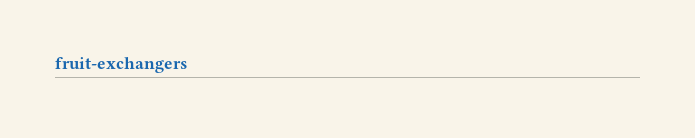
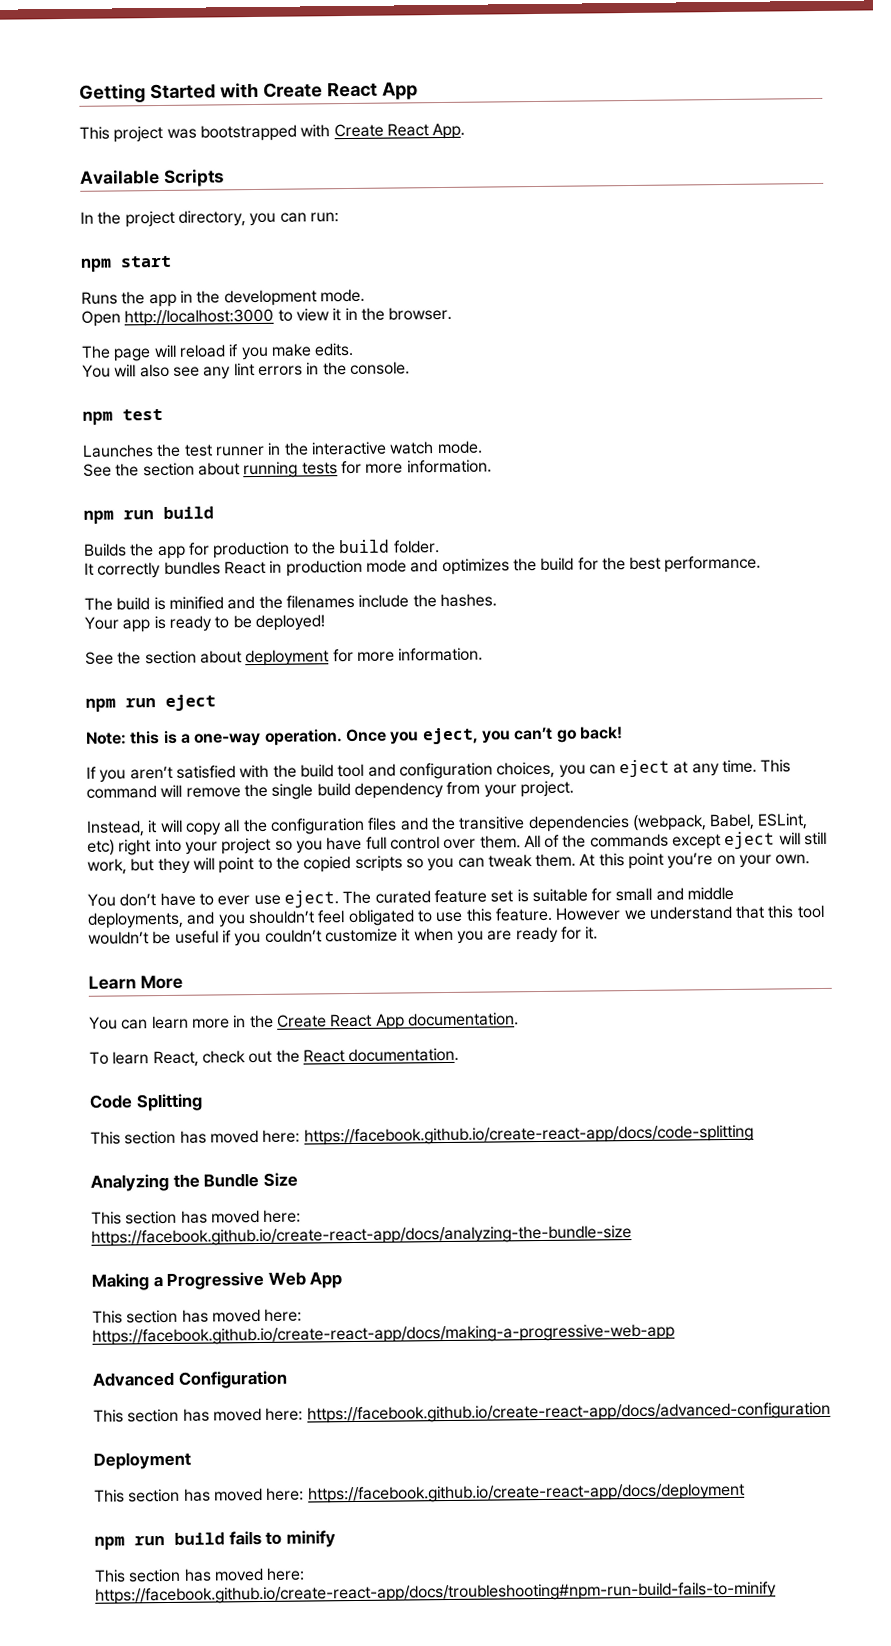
[55,57,187,73] fruit-exchangers -> [79,81,418,103] [79,122,466,143] [80,168,224,187] [80,210,339,228] [80,255,172,272] [81,288,365,308] [81,306,453,327] [81,342,355,362] [82,361,410,380] [82,408,163,425] [82,440,483,458] [83,459,492,479] [83,506,214,524] [84,539,440,560] [84,555,762,579] [84,593,497,611] [84,614,325,633] [85,647,484,667] [85,694,216,712] [86,726,623,747] [86,759,792,783] [86,780,574,800] [86,813,809,837] [87,831,828,856] [87,852,811,875] [87,886,735,908] [87,904,825,929] [88,926,599,947] [88,974,183,990] [89,1012,519,1030] [89,1047,460,1068] [89,1093,203,1112] [90,1124,754,1146] [90,1172,298,1192] [91,1209,302,1225] [91,1225,632,1247] [91,1271,343,1291] [92,1308,303,1324] [92,1323,675,1346] [92,1370,288,1389] [93,1401,831,1424] [93,1451,191,1470] [94,1482,745,1504] [94,1530,336,1550] [94,1567,306,1583] [95,1581,777,1605] Getting Started with Create React App // This project was bootstrapped with Create React App. // Available Scripts // In the project directory, you can run: // npm start // Runs the app in the development mode. // Open http://localhost:3000 to view it in the browser. // The page will reload if you make edits. // You will also see any lint errors in the console. // npm test // Launches the test runner in the interactive watch mode. // See the section about running tests for more information. // npm run build // Builds the app for production to the build folder. // It correctly bundles React in production mode and optimizes the build for the best performance. // The build is minified and the filenames include the hashes. // Your app is ready to be deployed! // See the section about deployment for more information. // npm run eject // Note: this is a one-way operation. Once you eject, you can’t go back! // If you aren’t satisfied with the build tool and configuration choices, you can eject at any time. This command will remove the single build dependency from your project. // Instead, it will copy all the configuration files and the transitive dependencies (webpack, Babel, ESLint, etc) right into your project so you have full control over them. All of the commands except eject will still work, but they will point to the copied scripts so you can tweak them. At this point you’re on your own. // You don’t have to ever use eject. The curated feature set is suitable for small and middle deployments, and you shouldn’t feel obligated to use this feature. However we understand that this tool wouldn’t be useful if you couldn’t customize it when you are ready for it. // Learn More // You can learn more in the Create React App documentation. // To learn React, check out the React documentation. // Code Splitting // This section has moved here: https://facebook.github.io/create-react-app/docs/code-splitting // Analyzing the Bundle Size // This section has moved here: https://facebook.github.io/create-react-app/docs/analyzing-the-bundle-size // Making a Progressive Web App // This section has moved here: https://facebook.github.io/create-react-app/docs/making-a-progressive-web-app // Advanced Configuration // This section has moved here: https://facebook.github.io/create-react-app/docs/advanced-configuration // Deployment // This section has moved here: https://facebook.github.io/create-react-app/docs/deployment // npm run build fails to minify // This section has moved here: https://facebook.github.io/create-react-app/docs/troubleshooting#npm-run-build-fails-to-minify

